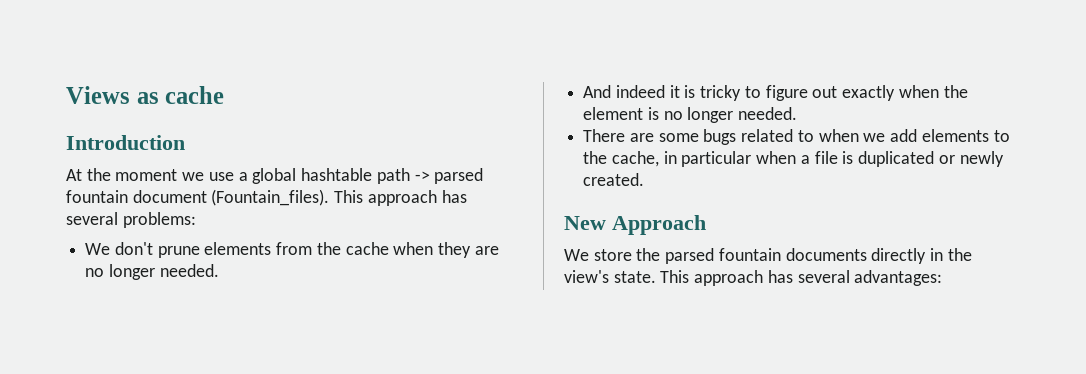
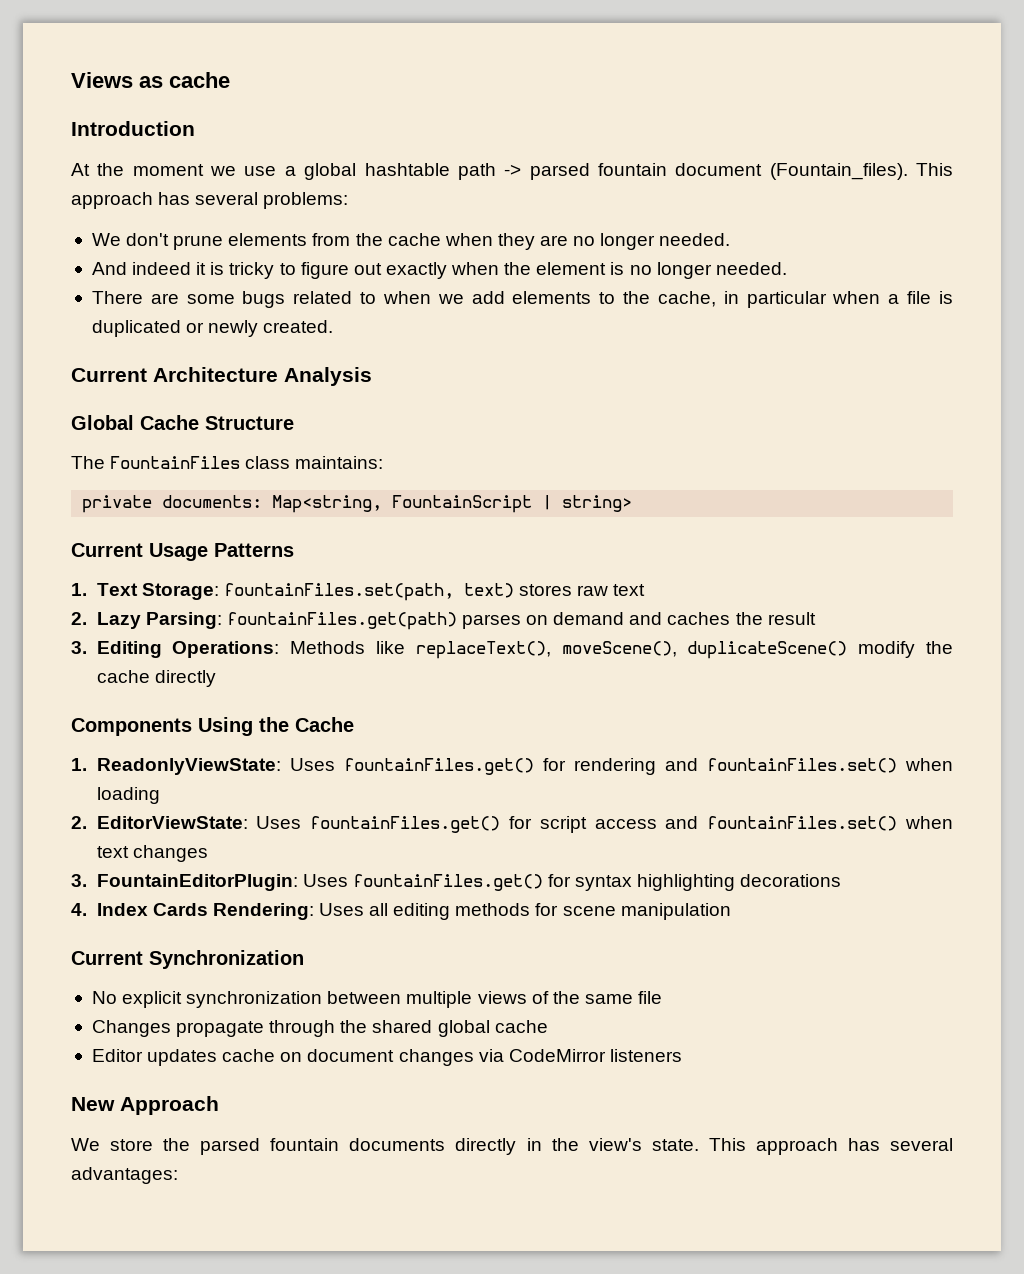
(645, 179) none -> [71,367,372,386] [71,415,294,430] [71,456,384,469] [82,495,633,513] [71,543,294,561] [71,583,646,601] [71,612,816,630] [71,641,953,659] [96,670,216,687] [71,717,354,736] [71,758,953,775] [96,787,160,804] [71,816,953,833] [96,845,208,862] [71,874,842,891] [71,903,731,920] [71,950,304,969] [91,991,663,1008] [91,1020,548,1037] [91,1049,682,1066] // Current Architecture Analysis // Global Cache Structure // The FountainFiles class maintains: // private documents: Map<string, FountainScript | string> // Current Usage Patterns // 1. Text Storage: fountainFiles.set(path, text) stores raw text // 2. Lazy Parsing: fountainFiles.get(path) parses on demand and caches the result // 3. Editing Operations: Methods like replaceText(), moveScene(), duplicateScene() modify the cache directly // Components Using the Cache // 1. ReadonlyViewState: Uses fountainFiles.get() for rendering and fountainFiles.set() when loading // 2. EditorViewState: Uses fountainFiles.get() for script access and fountainFiles.set() when text changes // 3. FountainEditorPlugin: Uses fountainFiles.get() for syntax highlighting decorations // 4. Index Cards Rendering: Uses all editing methods for scene manipulation // Current Synchronization // No explicit synchronization between multiple views of the same file // Changes propagate through the shared global cache // Editor updates cache on document changes via CodeMirror listeners

